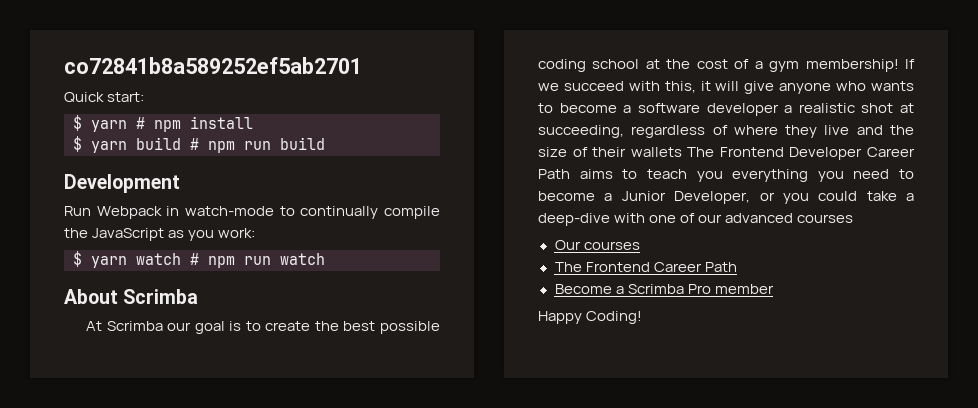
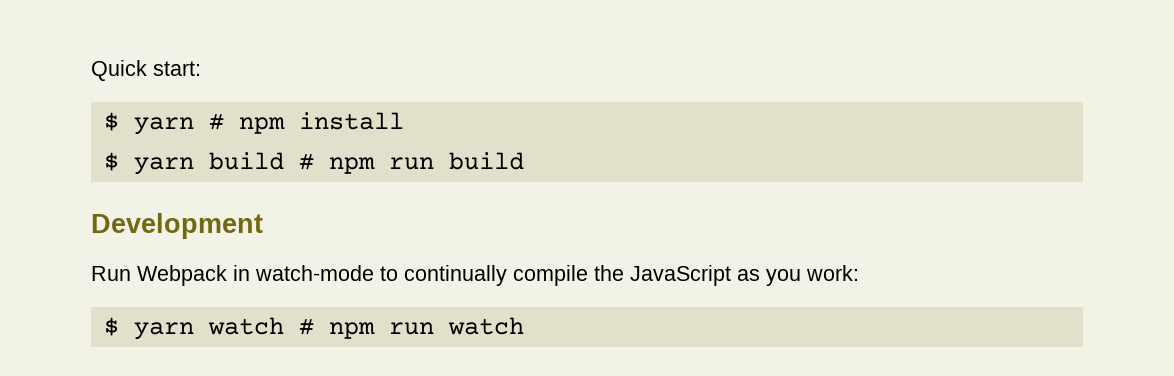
[64,57,362,74] co72841b8a589252ef5ab2701 // -> (91, 70) none
[64,289,199,304] [86,321,441,334] [538,59,916,72] [538,81,914,94] [538,103,914,116] [538,125,914,138] [538,147,915,160] [538,169,914,182] [538,191,914,204] [538,213,854,226] [554,240,640,250] [554,262,737,272] [554,284,774,294] [538,311,643,324] // About Scrimba // At Scrimba our goal is to create the best possible coding school at the cost of a gym membership! If we succeed with this, it will give anyone who wants to become a software developer a realistic shot at succeeding, regardless of where they live and the size of their wallets The Frontend Developer Career Path aims to teach you everything you need to become a Junior Developer, or you could take a deep-dive with one of our advanced courses // Our courses // The Frontend Career Path // Become a Scrimba Pro member // Happy Coding! -> (524, 326) none

